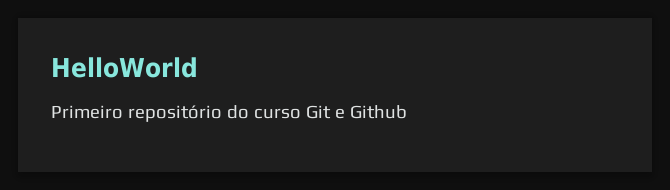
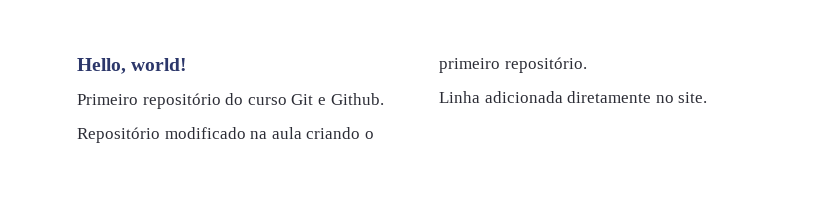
[51,57,198,78] HelloWorld -> [77,58,188,74] Hello, world!
[349,105,407,119] Github -> [330,93,384,105] [77,127,374,143] [439,57,587,73] [439,91,708,103] Github. // Repositório modificado na aula criando o primeiro repositório. // Linha adicionada diretamente no site.

